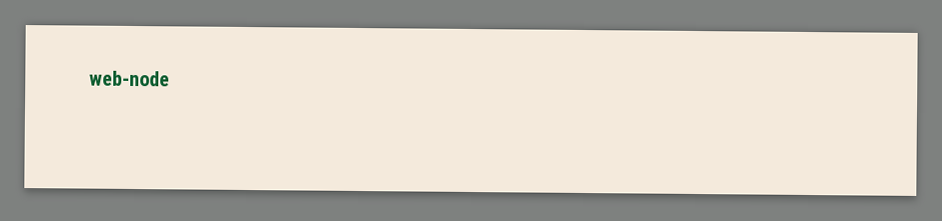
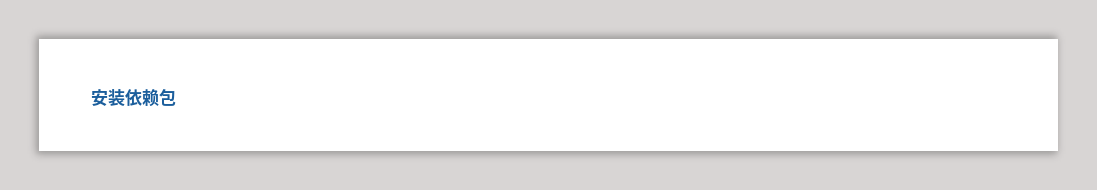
[89,70,170,87] web-node -> [91,88,176,107] 安装依赖包

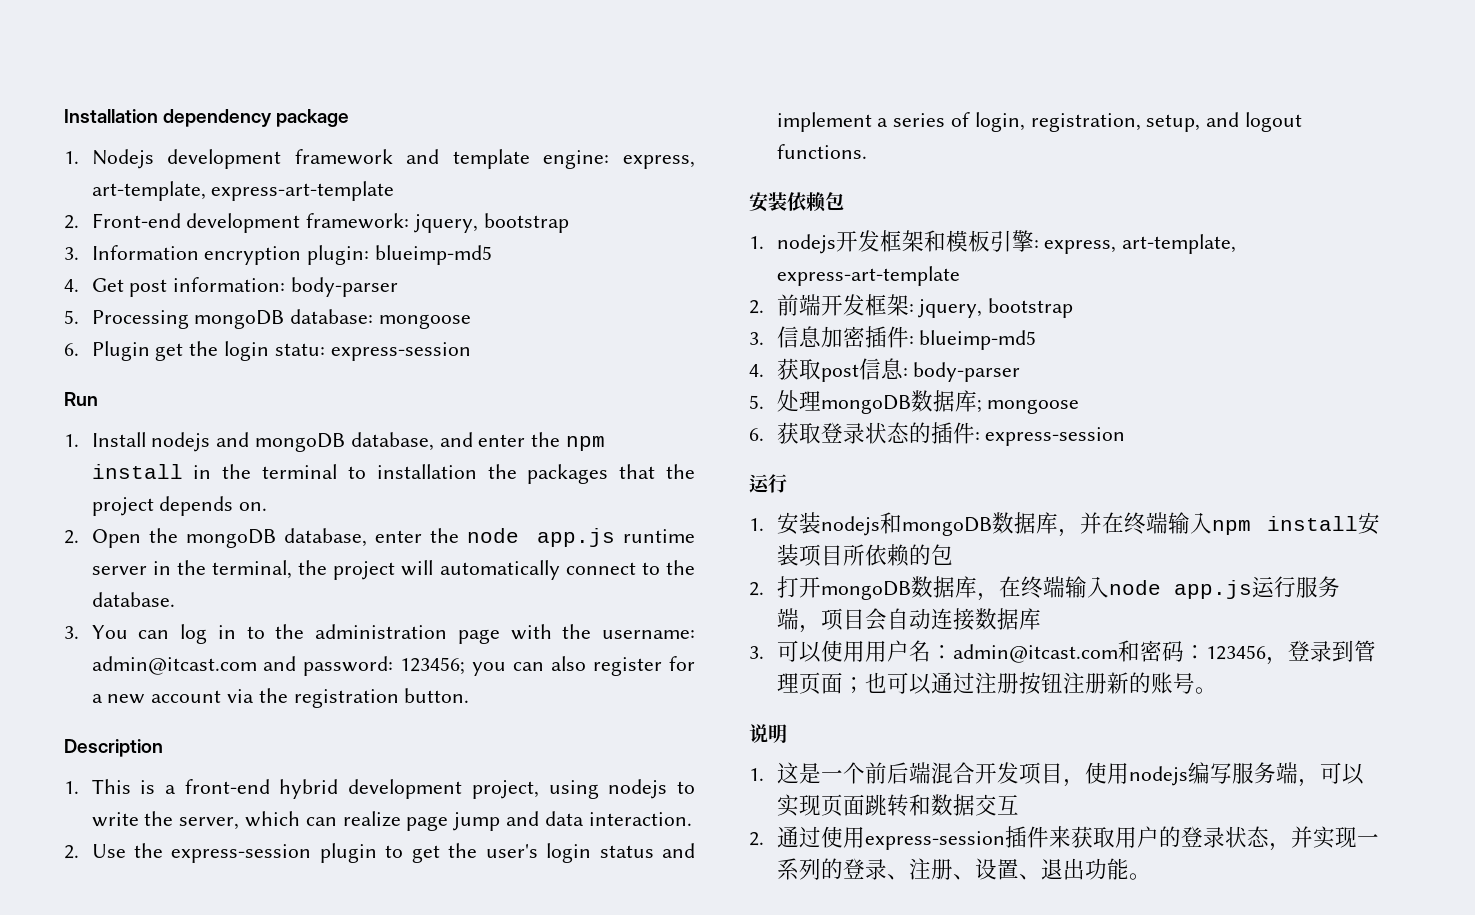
[91,88,176,107] 安装依赖包 -> [64,109,350,127] [64,149,695,169] [91,181,395,201] [64,213,569,233] [64,245,492,265] [64,277,398,297] [64,309,471,329] [64,341,471,361] [64,392,98,406] [64,432,605,452] [91,464,695,484] [91,496,268,516] [64,528,695,548] [91,560,695,580] [91,592,175,607] [64,624,696,644] [91,656,695,676] [91,688,470,708] [64,739,163,757] [64,779,695,799] [91,811,692,831] [64,843,696,863] [776,112,1302,132] [776,144,867,159] [749,192,844,212] [749,230,1237,254] [776,266,960,286] [749,294,1074,318] [749,326,1037,350] [749,358,1021,382] [749,390,1080,414] [749,422,1126,446] [749,474,787,493] [749,512,1380,537] [776,544,953,567] [749,576,1340,601] [776,608,1041,633] [749,640,1376,665] [776,672,1217,695] [749,724,787,743] [749,762,1364,787] [776,794,1019,817] [749,826,1379,851] [776,858,1151,880] Installation dependency package // 1. Nodejs development framework and template engine: express, art-template, express-art-template // 2. Front-end development framework: jquery, bootstrap // 3. Information encryption plugin: blueimp-md5 // 4. Get post information: body-parser // 5. Processing mongoDB database: mongoose // 6. Plugin get the login statu: express-session // Run // 1. Install nodejs and mongoDB database, and enter the npm install in the terminal to installation the packages that the project depends on. // 2. Open the mongoDB database, enter the node app.js runtime server in the terminal, the project will automatically connect to the database. // 3. You can log in to the administration page with the username: admin@itcast.com and password: 123456; you can also register for a new account via the registration button. // Description // 1. This is a front-end hybrid development project, using nodejs to write the server, which can realize page jump and data interaction. // 2. Use the express-session plugin to get the user's login status and implement a series of login, registration, setup, and logout functions. // 安装依赖包 // 1. nodejs开发框架和模板引擎: express, art-template, express-art-template // 2.前端开发框架: jquery, bootstrap // 3.信息加密插件: blueimp-md5 // 4.获取post信息: body-parser // 5.处理mongoDB数据库; mongoose // 6.获取登录状态的插件: express-session // 运行 // 1.安装nodejs和mongoDB数据库，并在终端输入npm install安装项目所依赖的包 // 2.打开mongoDB数据库，在终端输入node app.js运行服务端，项目会自动连接数据库 // 3.可以使用用户名：admin@itcast.com和密码：123456，登录到管理页面；也可以通过注册按钮注册新的账号。 // 说明 // 1.这是一个前后端混合开发项目，使用nodejs编写服务端，可以实现页面跳转和数据交互 // 2.通过使用express-session插件来获取用户的登录状态，并实现一系列的登录、注册、设置、退出功能。

